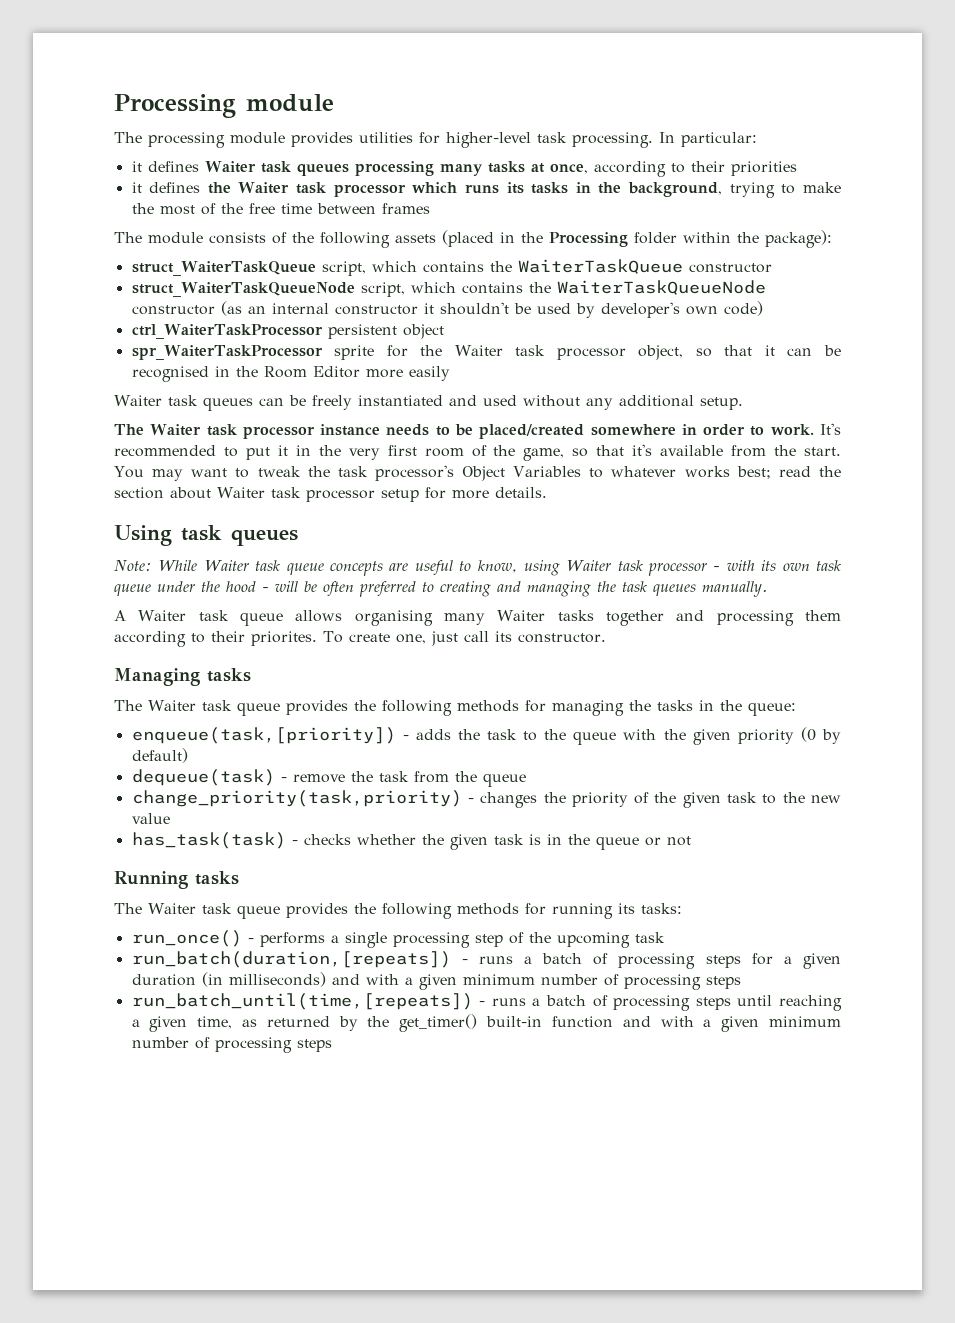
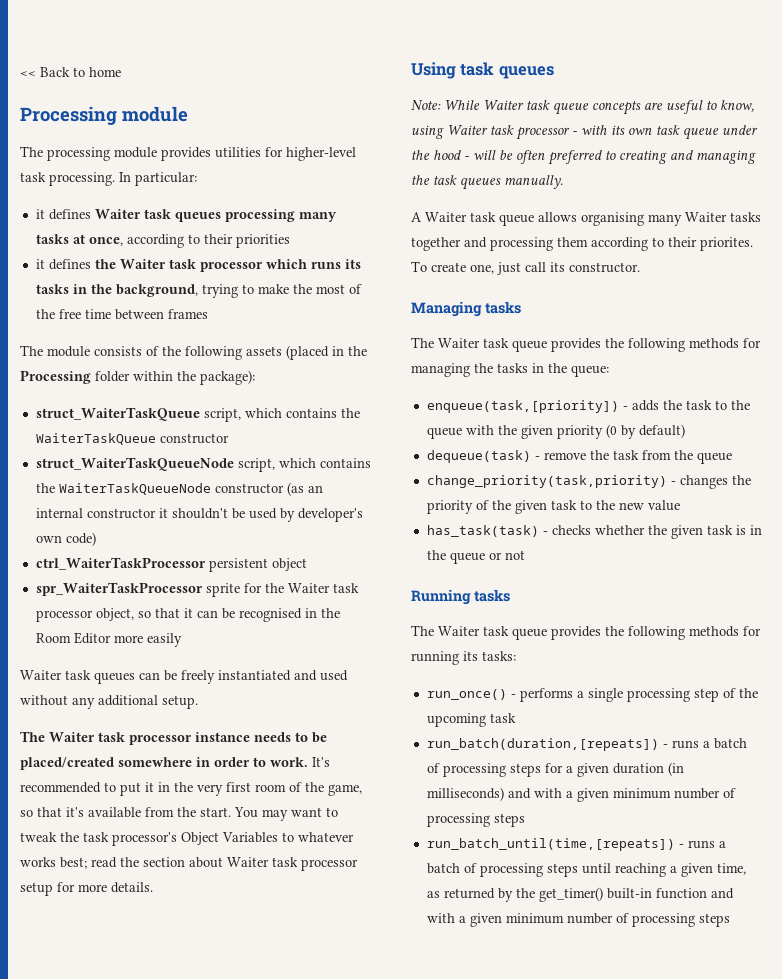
(114, 106) none -> [20,67,121,77] << Back to home //

